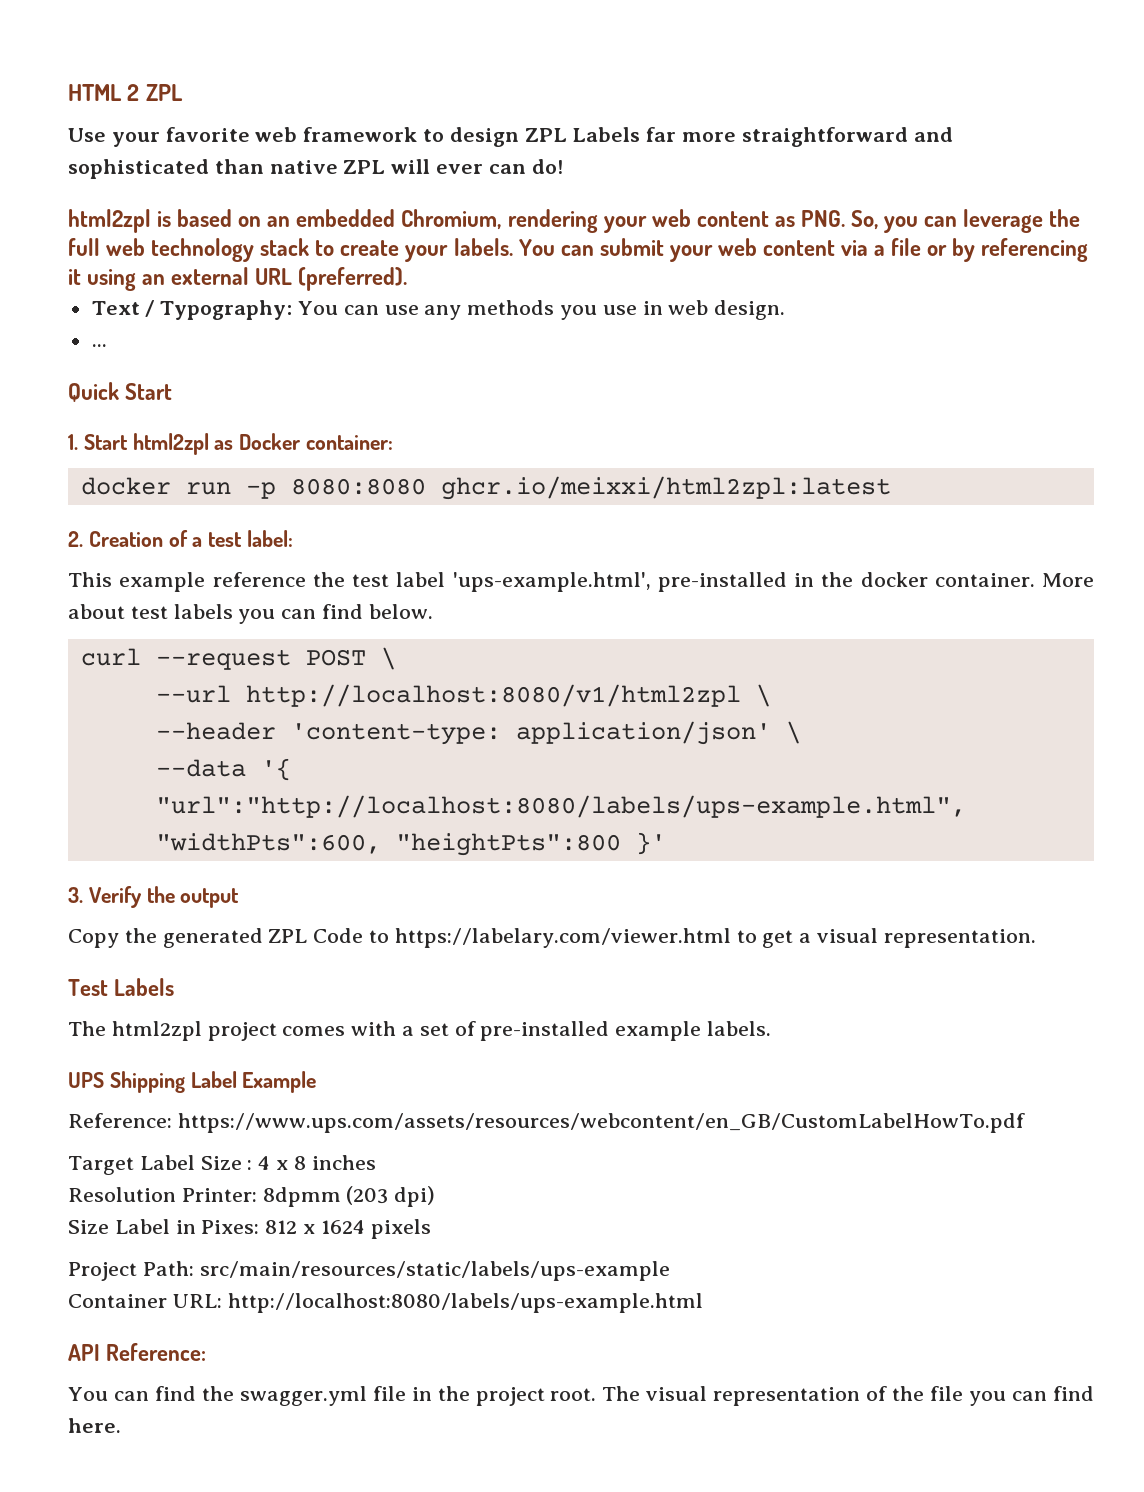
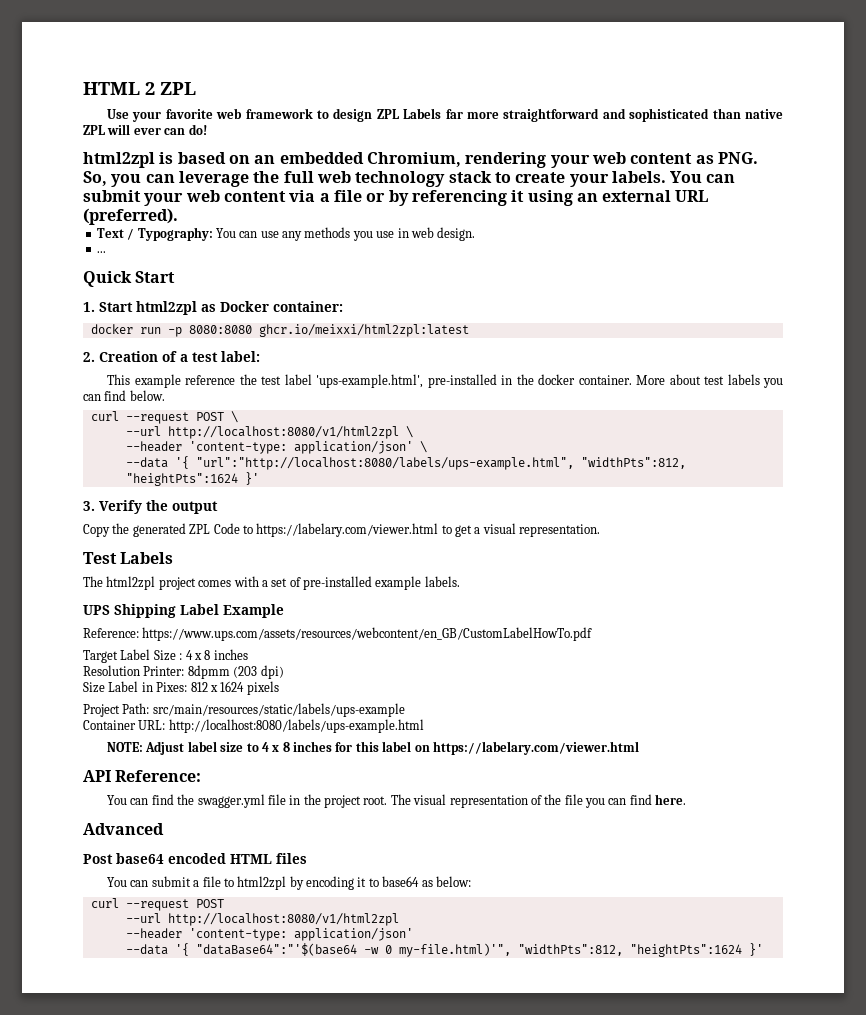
[155,833,621,856] "widthPts":600, "heightPts":800 -> [580,457,686,469] [125,473,238,486] "widthPts":812, "heightPts":1624
(703, 1303) none -> [107,741,639,755] // NOTE: Adjust label size to 4 x 8 inches for this label on https://labelary.com/viewer.html
(121, 1425) none -> [83,823,164,835] [83,853,307,864] [107,876,471,890] [90,898,224,911] [125,913,399,926] [125,928,413,941] [125,943,763,957] // Advanced // Post base64 encoded HTML files // You can submit a file to html2zpl by encoding it to base64 as below: // curl --request POST // --url http://localhost:8080/v1/html2zpl // --header 'content-type: application/json' // --data '{ "dataBase64":"'$(base64 -w 0 my-file.html)'", "widthPts":812, "heightPts":1624 }'

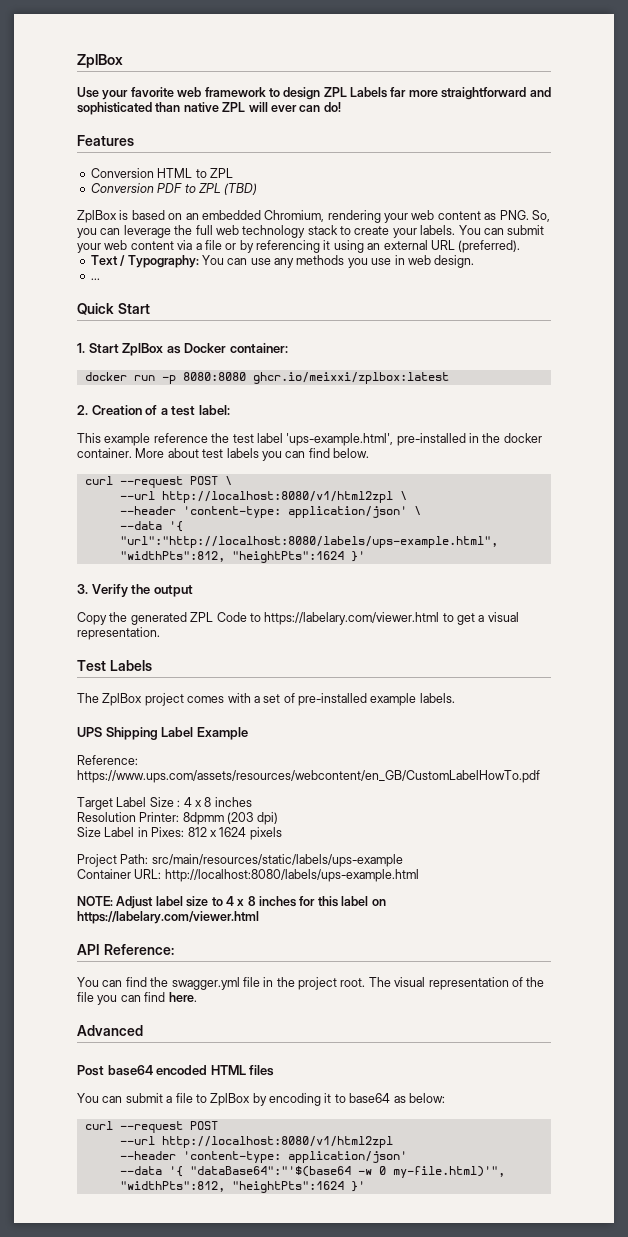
[83,82,196,95] HTML 2 ZPL -> [77,54,123,68] ZplBox
[83,152,155,168] html2zpl -> [77,135,134,146] [90,168,233,178] [90,183,258,195] [77,210,117,223] Features // Conversion HTML to ZPL // Conversion PDF to ZPL (TBD) // ZplBox
[136,301,197,315] html2zpl -> [122,343,164,356] ZplBox
[258,324,469,337] ghcr.io/meixxi/html2zpl:latest -> [252,372,449,384] ghcr.io/meixxi/zplbox:latest
[106,576,156,590] html2zpl -> [102,693,143,706] ZplBox
[237,876,287,890] html2zpl -> [210,1093,251,1106] ZplBox

